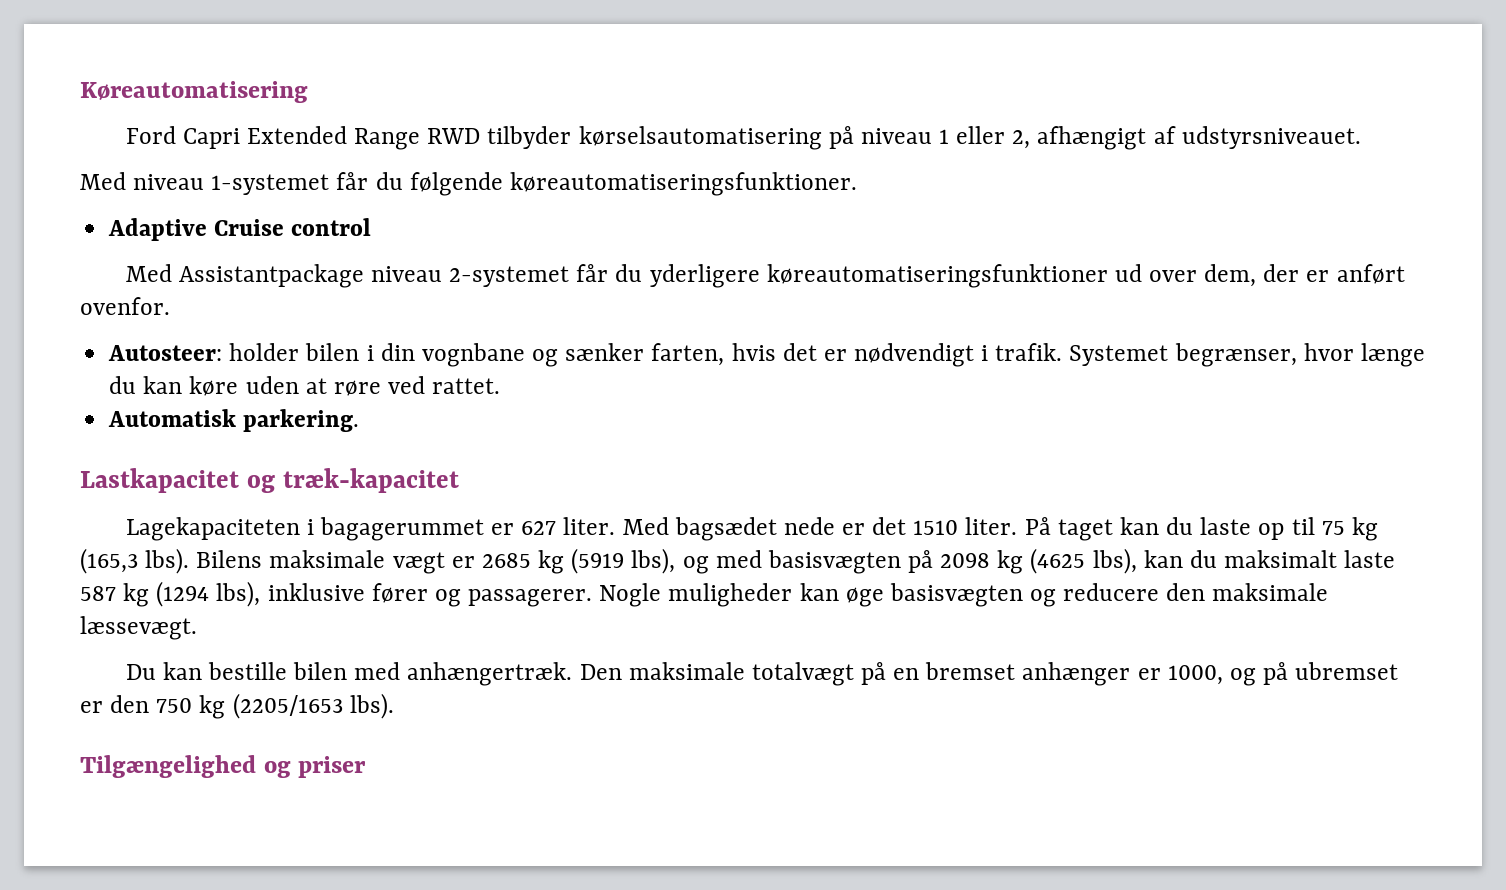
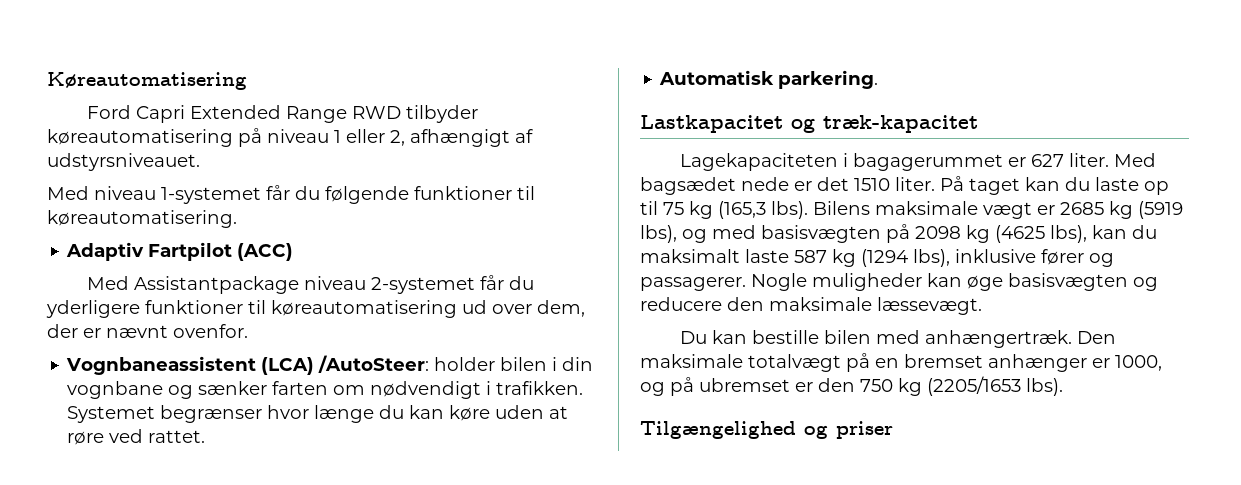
[578,126,822,150] kørselsautomatisering -> [47,129,233,147] køreautomatisering
[509,172,857,196] [108,218,372,241] køreautomatiseringsfunktioner. // Adaptive Cruise control -> [414,186,535,200] [47,210,237,228] [66,242,294,261] funktioner til køreautomatisering. // Adaptiv Fartpilot (ACC)
[766,264,1108,288] køreautomatiseringsfunktioner -> [145,300,457,318] funktioner til køreautomatisering
[1336,264,1405,284] anført -> [106,325,168,338] nævnt
[108,345,223,361] Autosteer: -> [66,355,430,375] Vognbaneassistent (LCA) /AutoSteer:
[651,343,1297,367] farten, hvis det er nødvendigt i trafik. Systemet begrænser, -> [272,381,584,399] [67,405,263,423] farten om nødvendigt i trafikken. Systemet begrænser

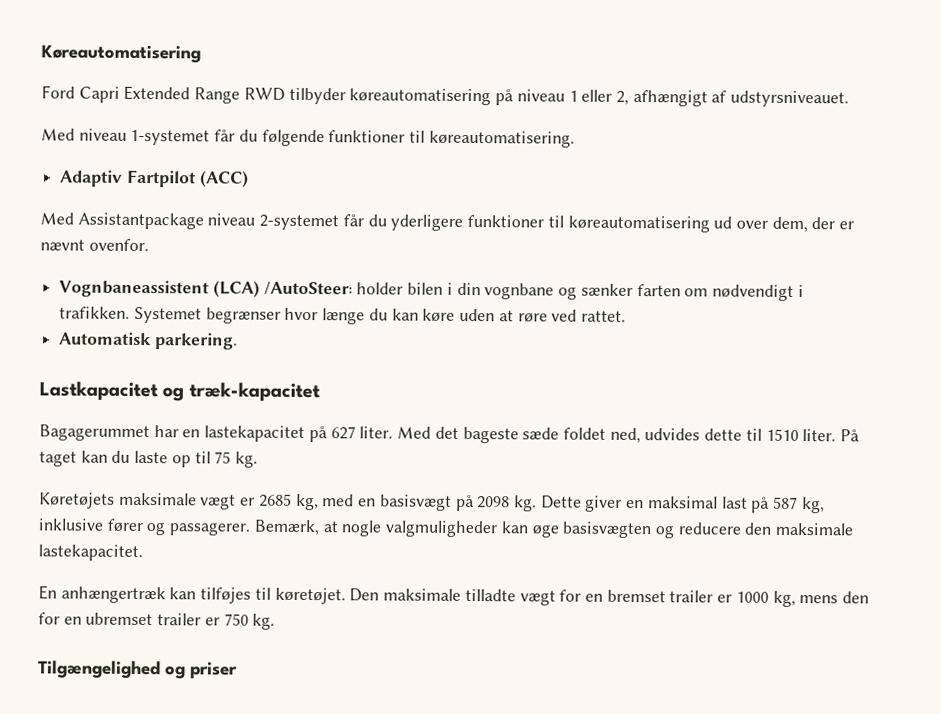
[680,153,1157,171] [640,177,849,195] Lagekapaciteten i bagagerummet er 627 liter. Med bagsædet nede er det -> [39,424,762,444] Bagagerummet har en lastekapacitet på 627 liter. Med det bageste sæde foldet ned, udvides dette til
[689,201,1183,219] [640,224,1157,243] [640,249,1114,267] [640,273,922,291] kg (165,3 lbs). Bilens maksimale vægt er 2685 kg (5919 lbs), og med basisvægten på 2098 kg (4625 lbs), kan du maksimalt laste 587 kg (1294 lbs), inklusive fører og passagerer. Nogle muligheder -> [235,451,259,468] [39,492,825,514] [38,518,498,538] kg. // Køretøjets maksimale vægt er 2685 kg, med en basisvægt på 2098 kg. Dette giver en maksimal last på 587 kg, inklusive fører og passagerer. Bemærk, at nogle valgmuligheder
[877,297,982,315] [680,330,1117,348] [640,353,1162,372] [640,376,1063,396] læssevægt. // Du kan bestille bilen med anhængertræk. Den maksimale totalvægt på en bremset anhænger er 1000, og på ubremset er den 750 kg (2205/1653 lbs). -> [38,544,143,562] [38,585,870,607] [38,612,276,630] lastekapacitet. // En anhængertræk kan tilføjes til køretøjet. Den maksimale tilladte vægt for en bremset trailer er 1000 kg, mens den for en ubremset trailer er 750 kg.

